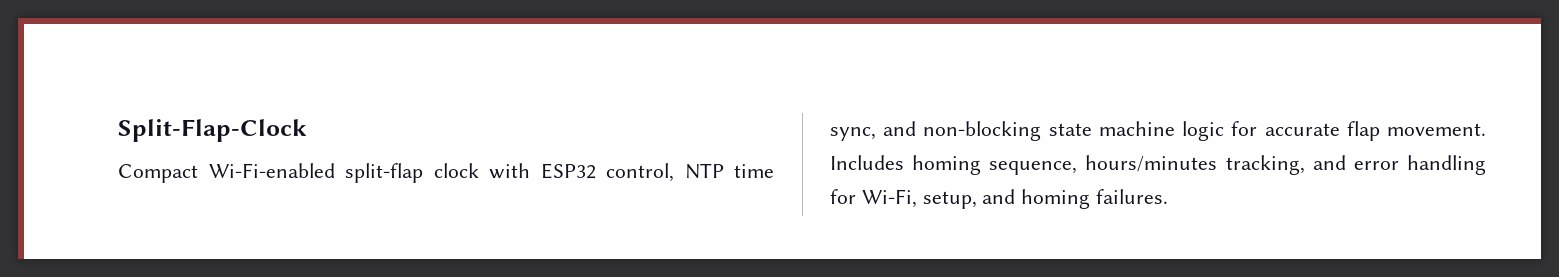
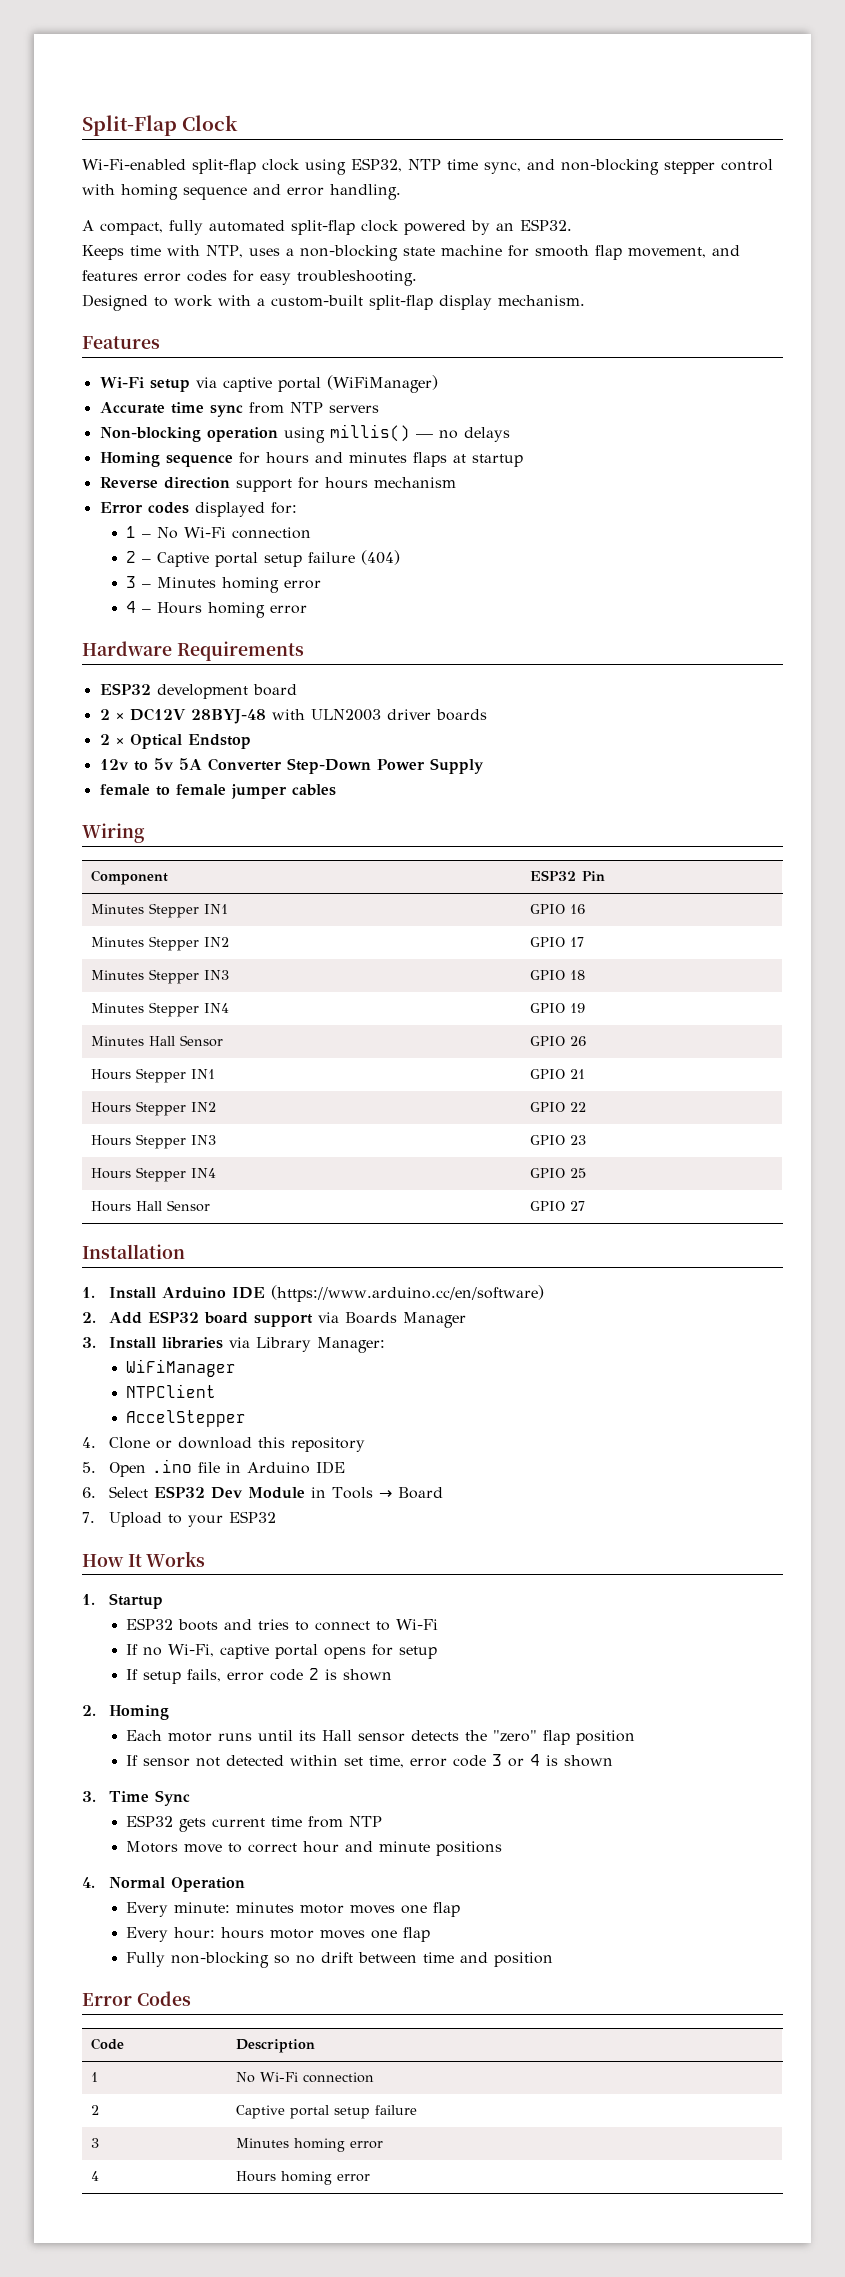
[118,119,307,142] [118,164,198,183] Split-Flap-Clock // Compact -> [82,115,239,136] Split-Flap Clock //
[489,163,674,182] with ESP32 control, -> [305,158,402,175] using ESP32,
[1048,121,1486,141] [830,155,1486,175] [830,189,1169,209] state machine logic for accurate flap movement. Includes homing sequence, hours/minutes tracking, and error handling for Wi-Fi, setup, and homing failures. -> [664,159,773,174] [82,184,401,200] [82,219,572,235] [82,245,740,261] [82,270,417,286] [82,294,585,311] [82,336,160,349] [99,375,438,393] [99,402,379,417] [99,424,510,443] [99,452,523,467] [99,477,456,492] [99,502,297,517] [126,526,312,539] [126,550,401,567] [126,576,322,593] [126,601,308,618] [82,641,304,661] [99,683,297,699] [99,708,487,724] [99,734,251,749] [99,758,484,774] [99,784,336,799] [82,823,145,843] [91,870,169,885] [530,870,606,881] [91,903,229,918] [530,904,586,914] [91,936,230,951] [530,937,585,947] [91,969,230,984] [530,970,586,980] [91,1002,230,1017] [530,1003,586,1013] [91,1035,224,1047] [530,1036,587,1046] [91,1068,216,1083] [530,1069,586,1079] [91,1101,217,1116] [530,1102,587,1112] [91,1134,217,1149] [530,1135,587,1145] [91,1167,217,1182] [530,1168,587,1178] [91,1200,211,1212] [530,1201,586,1211] [82,1244,185,1259] [82,1285,544,1302] [82,1311,466,1328] [82,1337,385,1353] [126,1359,237,1377] [126,1384,217,1398] [126,1410,247,1427] [82,1437,365,1452] [82,1459,345,1477] [82,1486,443,1499] [82,1511,276,1527] [82,1551,206,1567] [82,1593,163,1609] [126,1618,439,1631] [126,1644,438,1659] [126,1668,393,1684] [82,1705,169,1720] [126,1730,636,1745] [126,1754,614,1768] [82,1790,190,1806] [126,1815,383,1832] [126,1841,503,1856] [82,1877,245,1892] [126,1902,461,1917] [126,1927,431,1942] [126,1952,554,1968] [82,1991,191,2006] [91,2038,125,2050] [236,2039,316,2053] [91,2072,99,2082] [236,2072,375,2083] [91,2105,100,2115] [236,2105,418,2119] [91,2138,100,2148] [236,2138,384,2152] [91,2171,100,2181] [236,2171,371,2185] stepper control with homing sequence and error handling. // A compact, fully automated split-flap clock powered by an ESP32. // Keeps time with NTP, uses a non-blocking state machine for smooth flap movement, and features error codes for easy troubleshooting. // Designed to work with a custom-built split-flap display mechanism. // Features // Wi-Fi setup via captive portal (WiFiManager) // Accurate time sync from NTP servers // Non-blocking operation using millis() — no delays // Homing sequence for hours and minutes flaps at startup // Reverse direction support for hours mechanism // Error codes displayed for: // 1 – No Wi-Fi connection // 2 – Captive portal setup failure (404) // 3 – Minutes homing error // 4 – Hours homing error // Hardware Requirements // ESP32 development board // 2 × DC12V 28BYJ-48 with ULN2003 driver boards // 2 × Optical Endstop // 12v to 5v 5A Converter Step-Down Power Supply // female to female jumper cables // Wiring // Component | ESP32 Pin // Minutes Stepper IN1 | GPIO 16 // Minutes Stepper IN2 | GPIO 17 // Minutes Stepper IN3 | GPIO 18 // Minutes Stepper IN4 | GPIO 19 // Minutes Hall Sensor | GPIO 26 // Hours Stepper IN1 | GPIO 21 // Hours Stepper IN2 | GPIO 22 // Hours Stepper IN3 | GPIO 23 // Hours Stepper IN4 | GPIO 25 // Hours Hall Sensor | GPIO 27 // Installation // 1. Install Arduino IDE (https://www.arduino.cc/en/software) // 2. Add ESP32 board support via Boards Manager // 3. Install libraries via Library Manager: // WiFiManager // NTPClient // AccelStepper // 4. Clone or download this repository // 5. Open .ino file in Arduino IDE // 6. Select ESP32 Dev Module in Tools → Board // 7. Upload to your ESP32 // How It Works // 1. Startup // ESP32 boots and tries to connect to Wi-Fi // If no Wi-Fi, captive portal opens for setup // If setup fails, error code 2 is shown // 2. Homing // Each motor runs until its Hall sensor detects the "zero" flap position // If sensor not detected within set time, error code 3 or 4 is shown // 3. Time Sync // ESP32 gets current time from NTP // Motors move to correct hour and minute positions // 4. Normal Operation // Every minute: minutes motor moves one flap // Every hour: hours motor moves one flap // Fully non-blocking so no drift between time and position // Error Codes // Code | Description // 1 | No Wi-Fi connection // 2 | Captive portal setup failure // 3 | Minutes homing error // 4 | Hours homing error

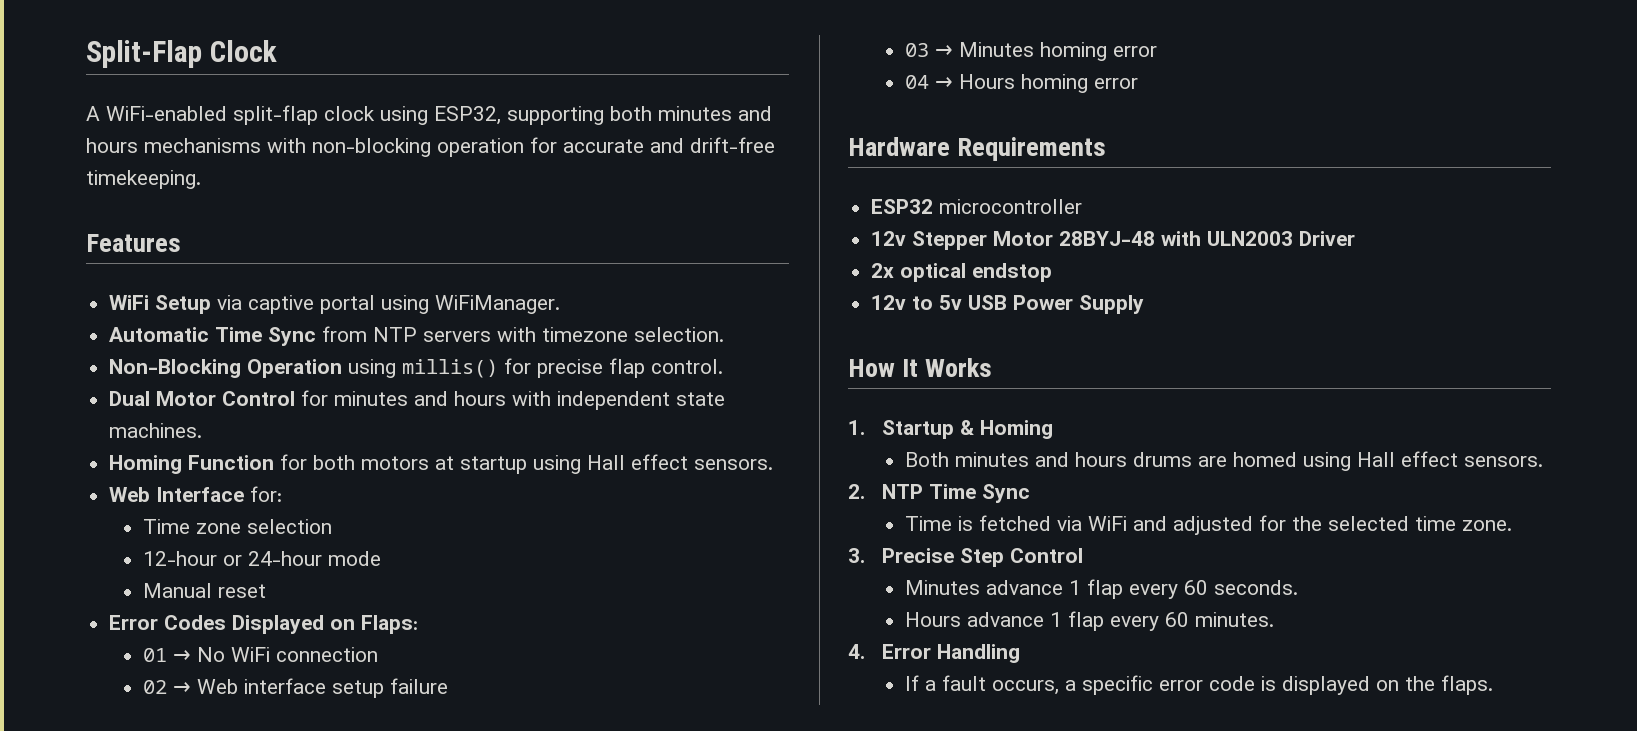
[82,159,186,170] Wi-Fi-enabled -> [86,106,227,121] A WiFi-enabled
[408,159,773,175] [82,184,401,200] [82,219,572,235] [82,245,740,261] [82,270,417,286] [82,294,585,311] NTP time sync, and non-blocking stepper control with homing sequence and error handling. // A compact, fully automated split-flap clock powered by an ESP32. // Keeps time with NTP, uses a non-blocking state machine for smooth flap movement, and features error codes for easy troubleshooting. // Designed to work with a custom-built split-flap display mechanism. -> [507,106,772,125] [86,137,775,157] [86,170,201,189] supporting both minutes and hours mechanisms with non-blocking operation for accurate and drift-free timekeeping.
[99,377,190,392] Wi-Fi setup -> [109,295,212,314] WiFi Setup
[326,375,438,393] [99,402,379,417] [99,424,510,443] [99,452,523,467] [99,477,456,492] [99,502,297,517] [126,526,312,539] [126,550,401,567] [126,576,322,593] [126,601,152,613] (WiFiManager) // Accurate time sync from NTP servers // Non-blocking operation using millis() — no delays // Homing sequence for hours and minutes flaps at startup // Reverse direction support for hours mechanism // Error codes displayed for: // 1 – No Wi-Fi connection // 2 – Captive portal setup failure (404) // 3 – Minutes homing error // 4 – -> [381,295,561,314] [109,326,725,346] [109,358,724,378] [109,390,726,410] [109,423,203,438] [109,454,774,474] [109,486,283,502] [142,519,332,534] [142,551,381,566] [142,583,266,598] [109,615,419,634] [142,647,378,662] [142,678,448,698] [904,42,1157,61] [904,75,953,89] using WiFiManager. // Automatic Time Sync from NTP servers with timezone selection. // Non-Blocking Operation using millis() for precise flap control. // Dual Motor Control for minutes and hours with independent state machines. // Homing Function for both motors at startup using Hall effect sensors. // Web Interface for: // Time zone selection // 12-hour or 24-hour mode // Manual reset // Error Codes Displayed on Flaps: // 01 → No WiFi connection // 02 → Web interface setup failure // 03 → Minutes homing error // 04 →
[156,684,297,699] [99,708,487,724] [99,734,251,749] development board // 2 × DC12V 28BYJ-48 with ULN2003 driver boards // 2 × Optical Endstop -> [939,199,1083,214] [871,231,1356,250] [871,263,1053,282] microcontroller // 12v Stepper Motor 28BYJ-48 with ULN2003 Driver // 2x optical endstop
[178,758,371,774] 5A Converter Step-Down -> [968,295,1008,310] USB
[99,784,336,799] [82,823,145,843] [91,870,169,885] [530,870,606,881] [91,903,229,918] [530,904,586,914] [91,936,230,951] [530,937,585,947] [91,969,230,984] [530,970,586,980] [91,1002,230,1017] [530,1003,586,1013] [91,1035,224,1047] [530,1036,587,1046] [91,1068,216,1083] [530,1069,586,1079] [91,1101,217,1116] [530,1102,587,1112] [91,1134,217,1149] [530,1135,587,1145] [91,1167,217,1182] [530,1168,587,1178] [91,1200,211,1212] [530,1201,586,1211] [82,1244,185,1259] [82,1285,544,1302] [82,1311,466,1328] [82,1337,385,1353] [126,1359,237,1377] [126,1384,217,1398] [126,1410,247,1427] [82,1437,365,1452] [82,1459,345,1477] [82,1486,443,1499] [82,1511,276,1527] // female to female jumper cables // Wiring // Component | ESP32 Pin // Minutes Stepper IN1 | GPIO 16 // Minutes Stepper IN2 | GPIO 17 // Minutes Stepper IN3 | GPIO 18 // Minutes Stepper IN4 | GPIO 19 // Minutes Hall Sensor | GPIO 26 // Hours Stepper IN1 | GPIO 21 // Hours Stepper IN2 | GPIO 22 // Hours Stepper IN3 | GPIO 23 // Hours Stepper IN4 | GPIO 25 // Hours Hall Sensor | GPIO 27 // Installation // 1. Install Arduino IDE (https://www.arduino.cc/en/software) // 2. Add ESP32 board support via Boards Manager // 3. Install libraries via Library Manager: // WiFiManager // NTPClient // AccelStepper // 4. Clone or download this repository // 5. Open .ino file in Arduino IDE // 6. Select ESP32 Dev Module in Tools → Board // 7. Upload to your ESP32 -> (1145, 304) none
[126,1618,439,1631] [126,1644,438,1659] [126,1668,393,1684] [82,1705,169,1720] [126,1730,636,1745] [126,1754,614,1768] [82,1790,190,1806] [126,1815,383,1832] [126,1841,503,1856] [82,1877,245,1892] [126,1902,461,1917] [126,1927,431,1942] [126,1952,554,1968] [82,1991,191,2006] [91,2038,125,2050] [236,2039,316,2053] [91,2072,99,2082] [236,2072,375,2083] [91,2105,100,2115] [236,2105,418,2119] [91,2138,100,2148] [236,2138,384,2152] [91,2171,100,2181] [236,2171,371,2185] // ESP32 boots and tries to connect to Wi-Fi // If no Wi-Fi, captive portal opens for setup // If setup fails, error code 2 is shown // 2. Homing // Each motor runs until its Hall sensor detects the "zero" flap position // If sensor not detected within set time, error code 3 or 4 is shown // 3. Time Sync // ESP32 gets current time from NTP // Motors move to correct hour and minute positions // 4. Normal Operation // Every minute: minutes motor moves one flap // Every hour: hours motor moves one flap // Fully non-blocking so no drift between time and position // Error Codes // Code | Description // 1 | No Wi-Fi connection // 2 | Captive portal setup failure // 3 | Minutes homing error // 4 | Hours homing error -> [959,420,1053,439] [904,451,1543,471] [848,484,1030,503] [904,515,1512,535] [848,548,1083,567] [904,579,1298,599] [904,611,1274,631] [848,644,1020,663] [904,675,1493,695] & Homing // Both minutes and hours drums are homed using Hall effect sensors. // 2. NTP Time Sync // Time is fetched via WiFi and adjusted for the selected time zone. // 3. Precise Step Control // Minutes advance 1 flap every 60 seconds. // Hours advance 1 flap every 60 minutes. // 4. Error Handling // If a fault occurs, a specific error code is displayed on the flaps.

